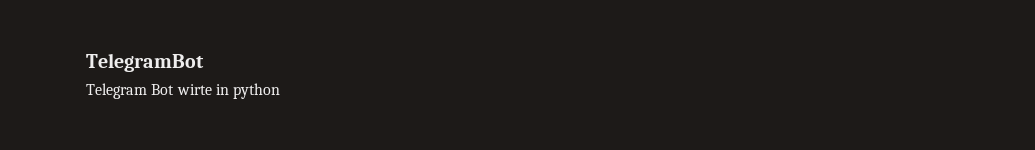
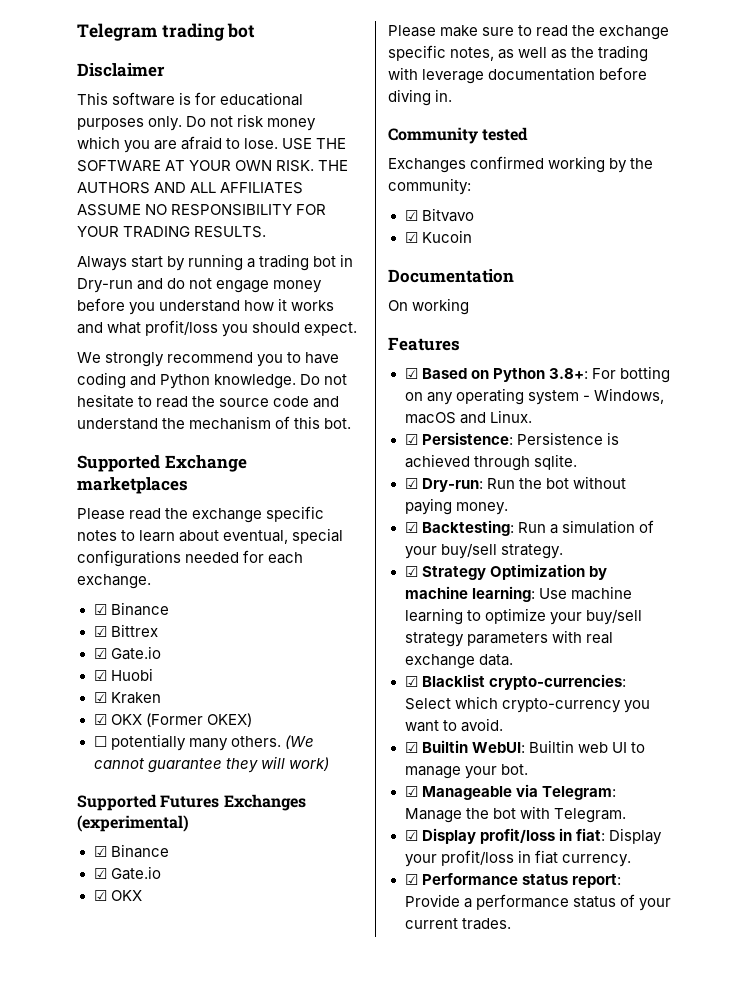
[86,53,204,72] [86,83,281,99] TelegramBot // Telegram Bot wirte in python -> [77,23,256,41] [77,63,165,77] [77,92,304,106] [77,114,317,131] [77,136,347,153] [77,160,349,172] [77,182,304,194] [77,204,327,216] [77,226,267,238] [77,254,354,271] [77,278,323,293] [77,298,335,315] [77,320,358,337] [77,352,340,367] [77,372,348,389] [77,394,340,408] [77,416,352,430] [77,455,247,472] [77,477,188,494] [77,506,325,523] [77,528,344,544] [77,550,304,567] [77,574,151,589] [93,602,169,616] [93,624,158,637] [93,646,161,660] [93,668,153,681] [93,692,161,704] [93,713,252,727] [93,734,314,751] [93,756,329,773] [77,794,306,811] [77,815,189,832] [93,844,169,858] [93,866,161,880] [93,890,142,901] [388,25,670,40] [388,45,649,62] [388,67,648,84] [388,89,453,106] [388,127,529,144] [388,156,654,173] [388,178,471,195] [404,208,474,222] [404,230,472,243] [388,269,514,283] [388,298,470,315] [388,337,460,351] [404,366,670,383] [404,388,664,405] [404,410,532,424] [404,432,619,445] [404,454,577,471] [404,476,626,492] [404,498,508,515] [404,520,654,536] [404,543,563,559] [404,564,607,580] [404,586,632,602] [404,608,642,625] [404,630,613,647] [404,654,513,669] [404,674,626,690] [404,696,650,713] [404,718,503,732] [404,740,645,753] [404,764,528,779] [404,784,616,800] [404,806,626,823] [404,828,662,845] [404,850,631,867] [404,873,621,888] [404,894,671,911] [404,918,511,930] Telegram trading bot // Disclaimer // This software is for educational purposes only. Do not risk money which you are afraid to lose. USE THE SOFTWARE AT YOUR OWN RISK. THE AUTHORS AND ALL AFFILIATES ASSUME NO RESPONSIBILITY FOR YOUR TRADING RESULTS. // Always start by running a trading bot in Dry-run and do not engage money before you understand how it works and what profit/loss you should expect. // We strongly recommend you to have coding and Python knowledge. Do not hesitate to read the source code and understand the mechanism of this bot. // Supported Exchange marketplaces // Please read the exchange specific notes to learn about eventual, special configurations needed for each exchange. // ☑ Binance // ☑ Bittrex // ☑ Gate.io // ☑ Huobi // ☑ Kraken // ☑ OKX (Former OKEX) // ☐ potentially many others. (We cannot guarantee they will work) // Supported Futures Exchanges (experimental) // ☑ Binance // ☑ Gate.io // ☑ OKX // Please make sure to read the exchange specific notes, as well as the trading with leverage documentation before diving in. // Community tested // Exchanges confirmed working by the community: // ☑ Bitvavo // ☑ Kucoin // Documentation // On working // Features // ☑ Based on Python 3.8+: For botting on any operating system - Windows, macOS and Linux. // ☑ Persistence: Persistence is achieved through sqlite. // ☑ Dry-run: Run the bot without paying money. // ☑ Backtesting: Run a simulation of your buy/sell strategy. // ☑ Strategy Optimization by machine learning: Use machine learning to optimize your buy/sell strategy parameters with real exchange data. // ☑ Blacklist crypto-currencies: Select which crypto-currency you want to avoid. // ☑ Builtin WebUI: Builtin web UI to manage your bot. // ☑ Manageable via Telegram: Manage the bot with Telegram. // ☑ Display profit/loss in fiat: Display your profit/loss in fiat currency. // ☑ Performance status report: Provide a performance status of your current trades.

